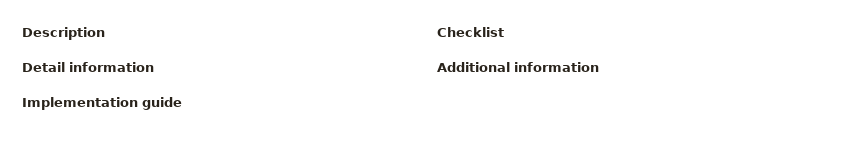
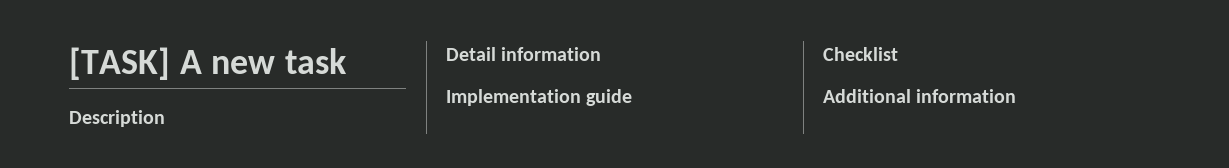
(22, 33) none -> [69,47,348,80] [TASK] A new task //

